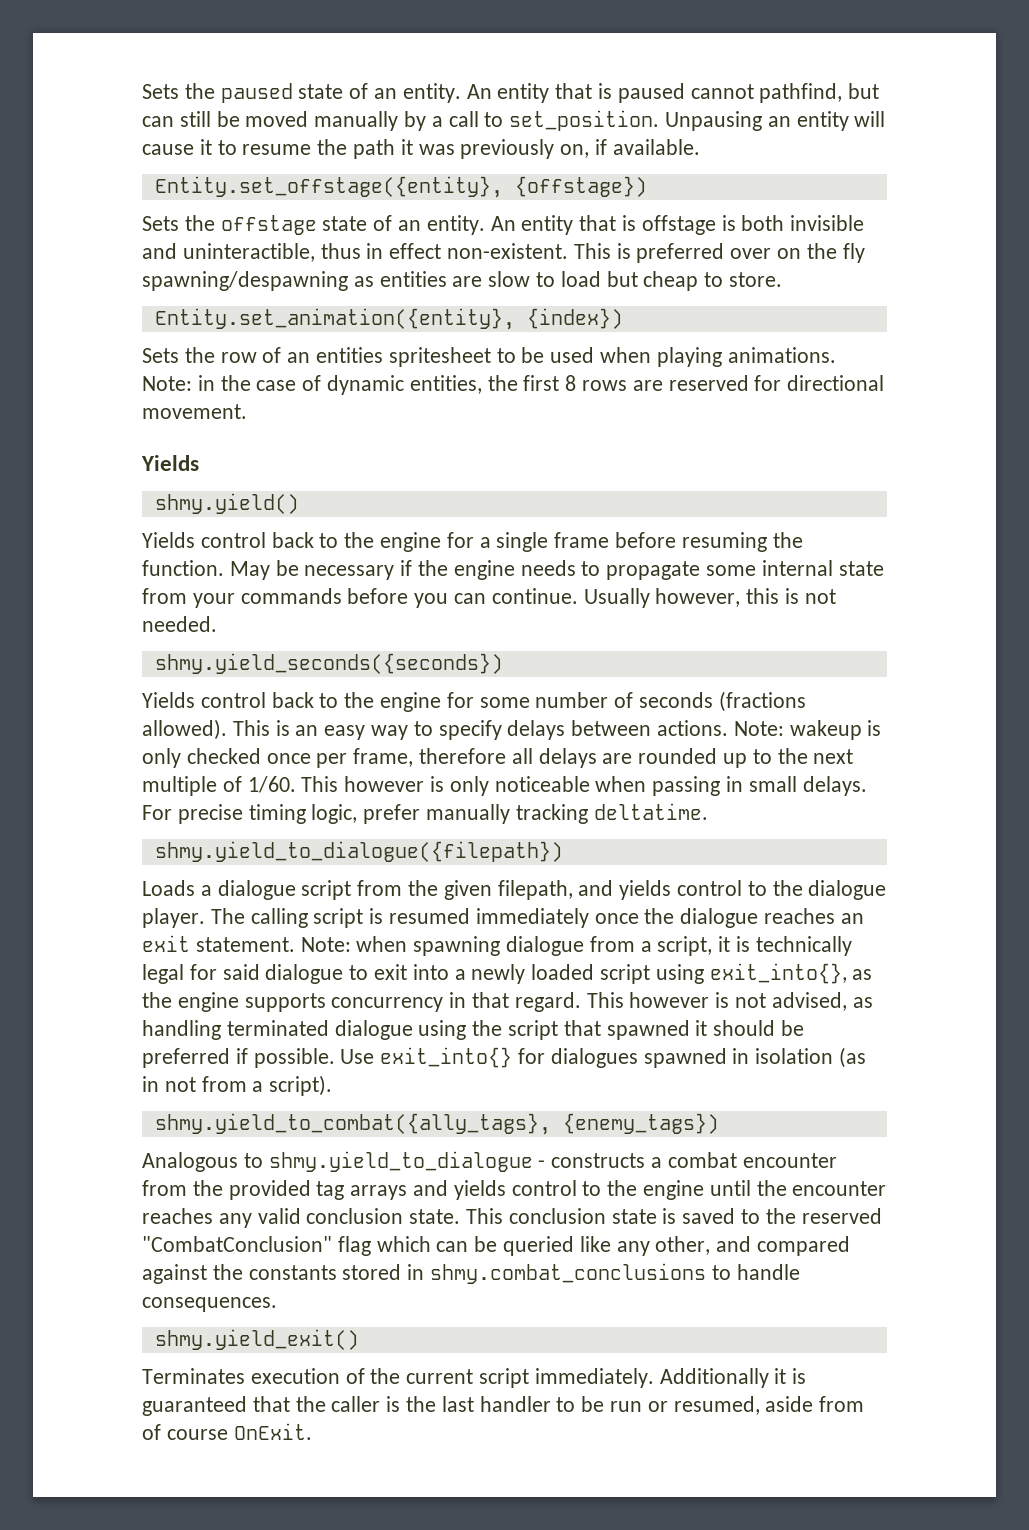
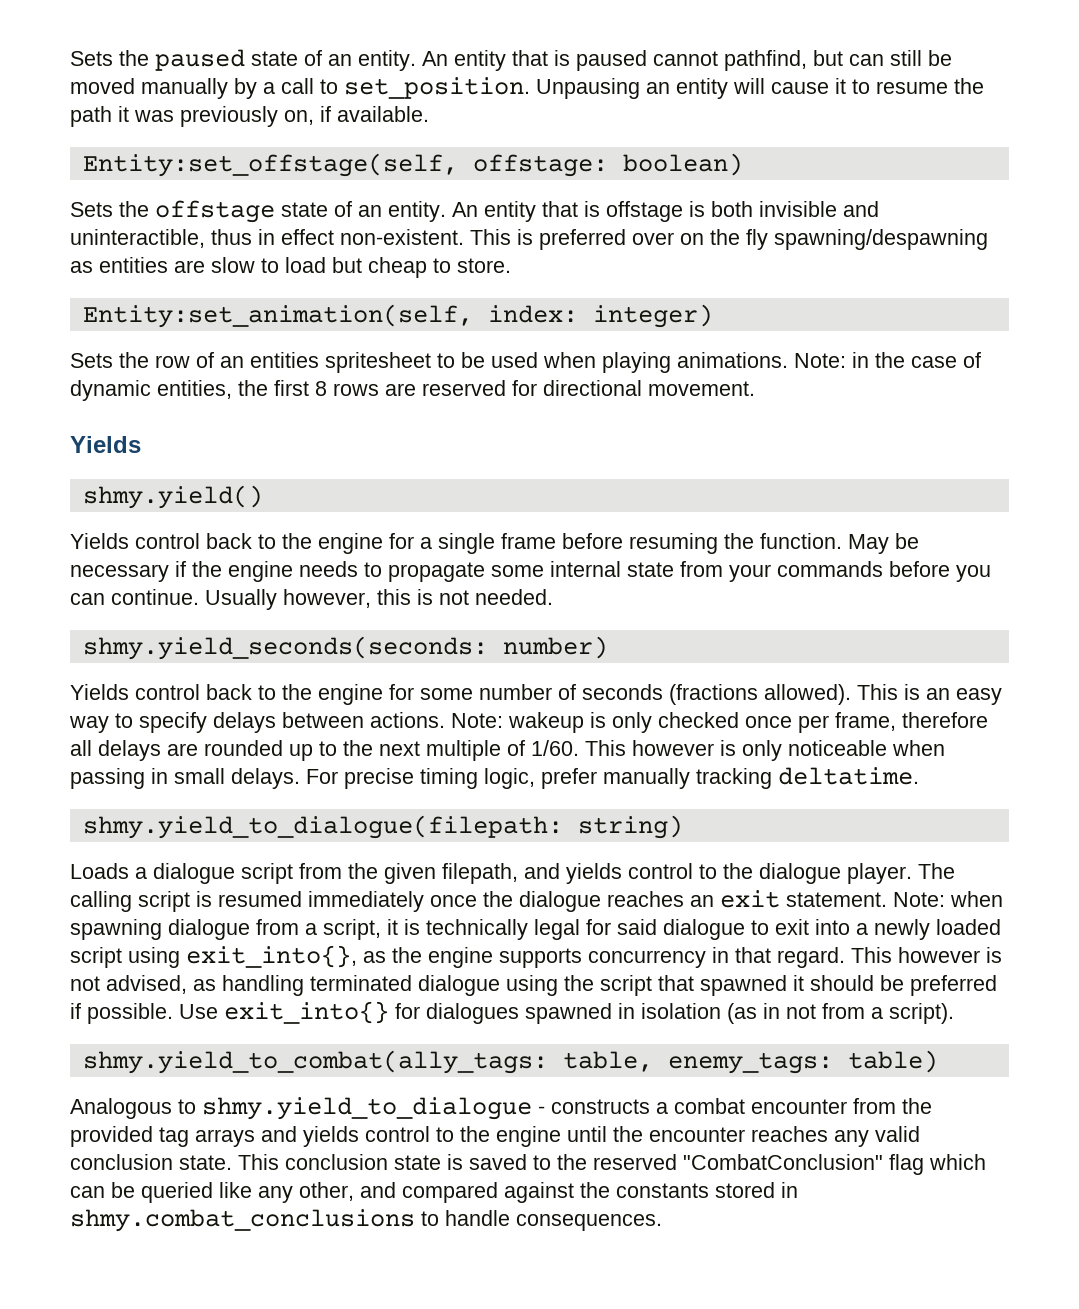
[154,176,647,198] Entity.set_offstage({entity}, {offstage}) -> [82,153,743,177] Entity:set_offstage(self, offstage: boolean)
[154,308,623,330] Entity.set_animation({entity}, {index}) -> [82,304,713,328] Entity:set_animation(self, index: integer)
[154,653,503,674] shmy.yield_seconds({seconds}) -> [82,636,608,660] shmy.yield_seconds(seconds: number)
[154,841,563,862] shmy.yield_to_dialogue({filepath}) -> [82,815,683,839] shmy.yield_to_dialogue(filepath: string)
[154,1113,719,1135] shmy.yield_to_combat({ally_tags}, {enemy_tags}) -> [82,1050,938,1074] shmy.yield_to_combat(ally_tags: table, enemy_tags: table)
[154,1329,359,1350] [142,1368,807,1388] [142,1396,865,1416] [142,1423,312,1440] // shmy.yield_exit() // Terminates execution of the current script immediately. Additionally it is guaranteed that the caller is the last handler to be run or resumed, aside from of course OnExit. -> (662, 1222) none

